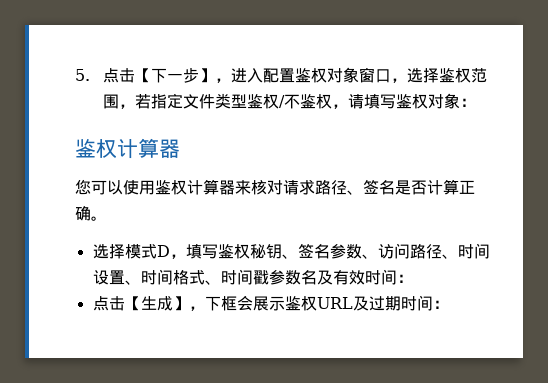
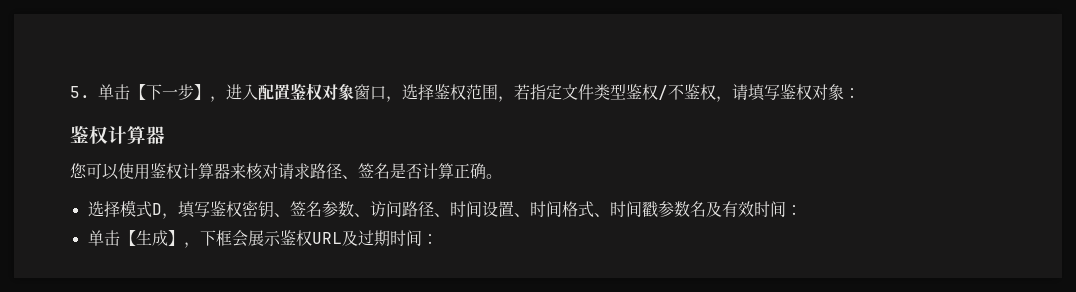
[103,68,120,83] 点 -> [98,84,114,100] 单
[249,244,266,259] 秘 -> [241,200,258,217] 密
[92,296,109,311] 点 -> [87,230,104,246] 单

